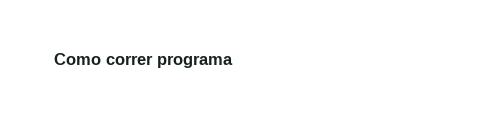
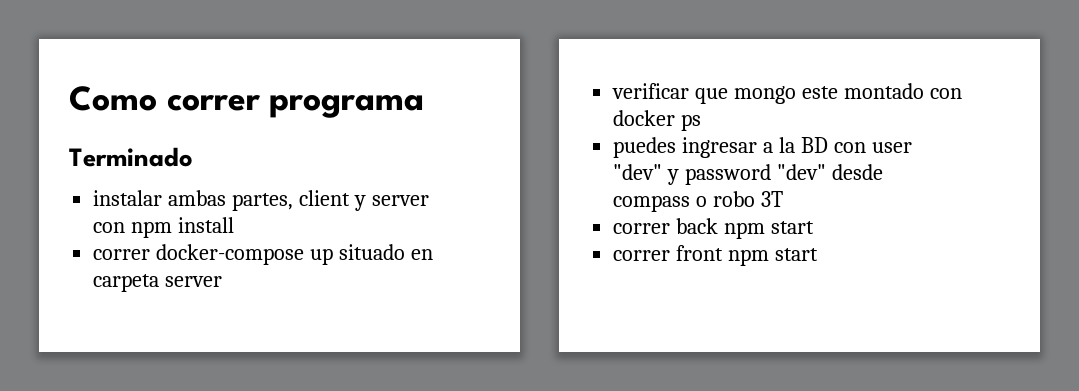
(233, 61) none -> [69,147,193,167] [93,190,429,211] [93,217,235,238] [93,244,433,265] [93,274,223,292] [612,83,962,104] [613,110,702,131] [613,137,912,158] [613,164,883,185] [613,191,784,212] [613,218,815,239] [613,245,819,266] // Terminado // instalar ambas partes, client y server con npm install // correr docker-compose up situado en carpeta server // verificar que mongo este montado con docker ps // puedes ingresar a la BD con user "dev" y password "dev" desde compass o robo 3T // correr back npm start // correr front npm start

